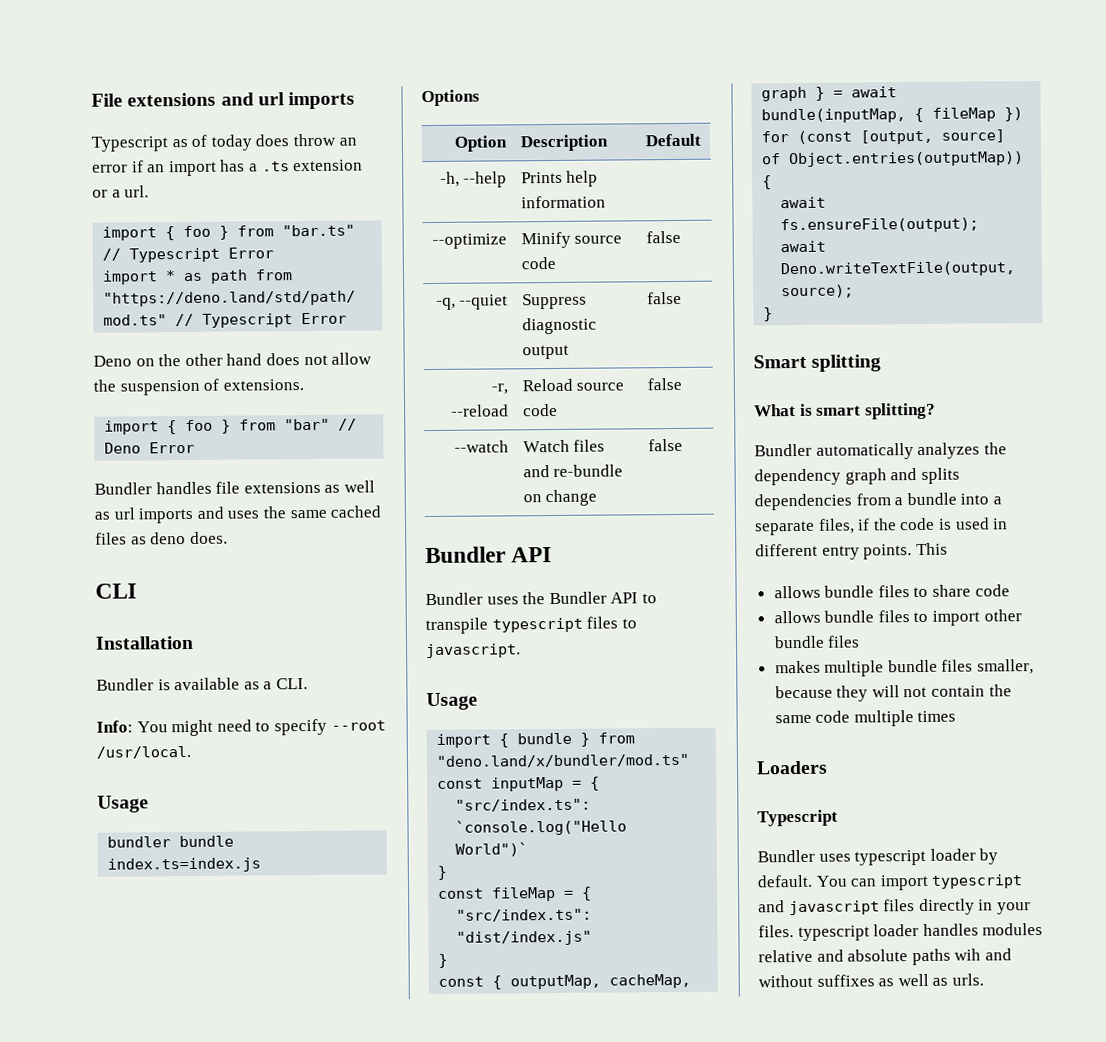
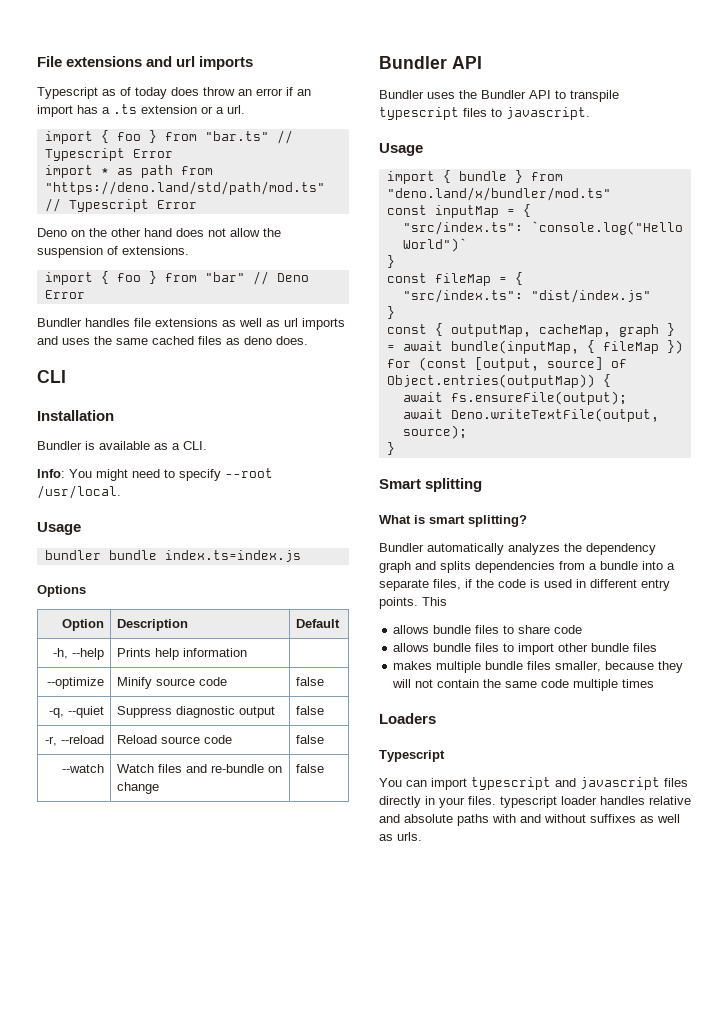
[757,848,999,866] [757,874,813,888] Bundler uses typescript loader by default. -> (445, 756) none
[982,922,1044,936] modules -> (645, 800) none
[954,948,982,961] wih -> [492,814,516,823] with

